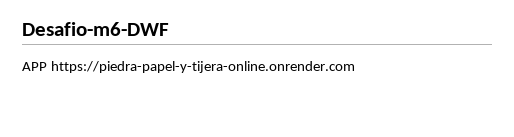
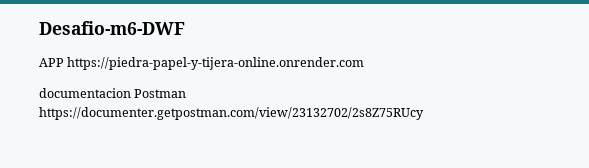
(355, 67) none -> [39,88,187,98] [39,107,424,120] // documentacion Postman https://documenter.getpostman.com/view/23132702/2s8Z75RUcy

